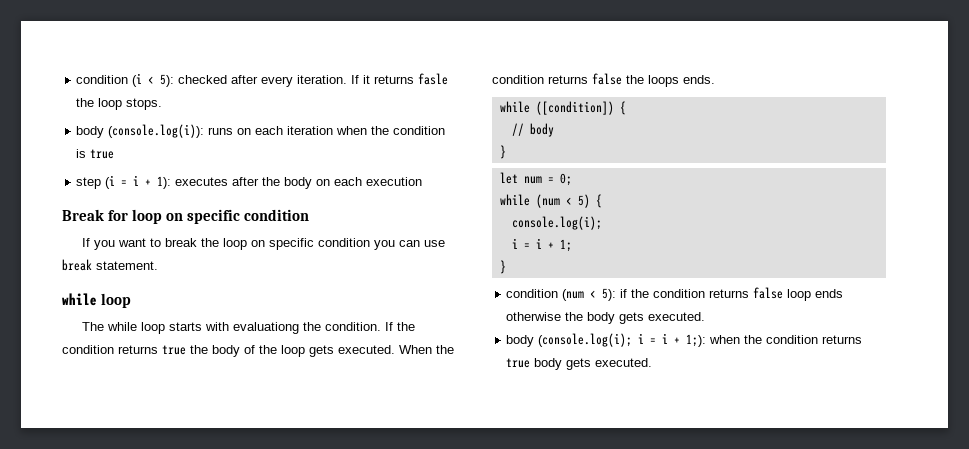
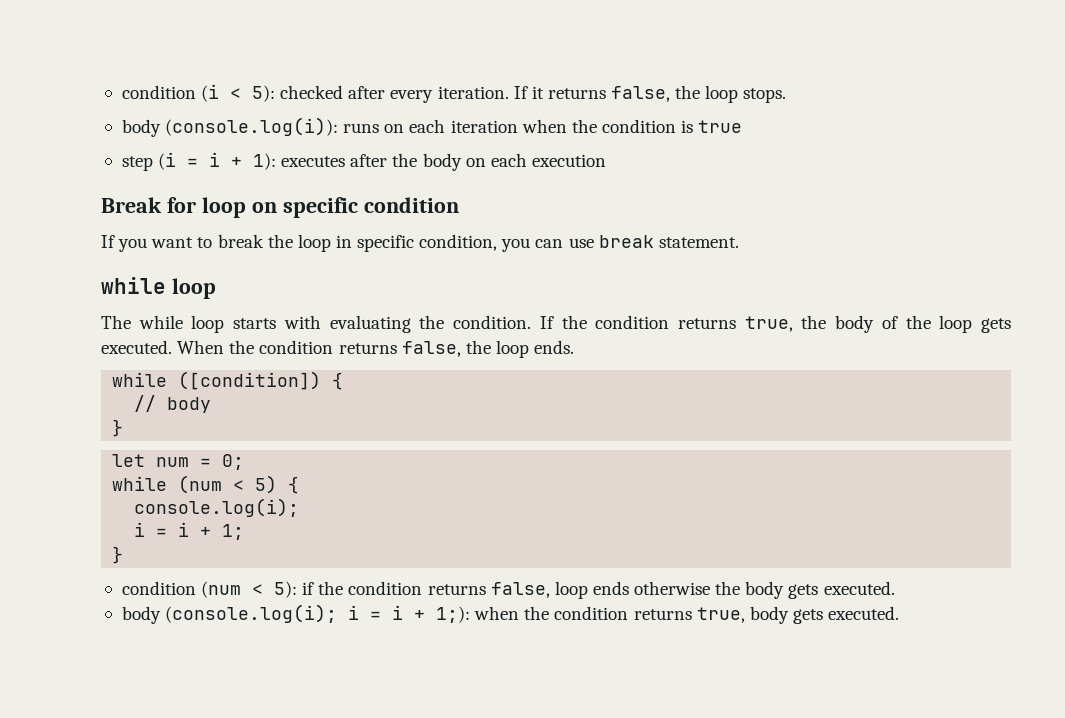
[418,73,449,85] fasle -> [611,86,671,102] false,
[250,238,370,250] on specific condition -> [335,234,498,252] in specific condition,
[232,322,299,334] evaluationg -> [329,315,411,333] evaluating
[162,345,186,355] true -> [744,316,793,332] true,
[592,73,679,87] false the loops -> [401,340,529,358] false, the loop
[753,287,784,299] false -> [490,582,550,598] false,
[506,358,531,368] true -> [696,607,745,623] true,

